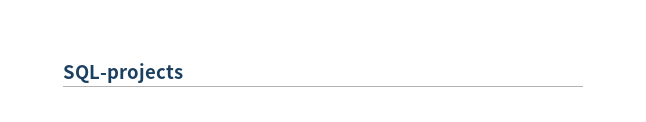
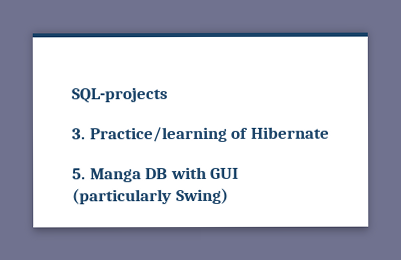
(183, 73) none -> [71,126,330,143] [72,166,240,183] [72,187,229,205] // 3. Practice/learning of Hibernate // 5. Manga DB with GUI (particularly Swing)

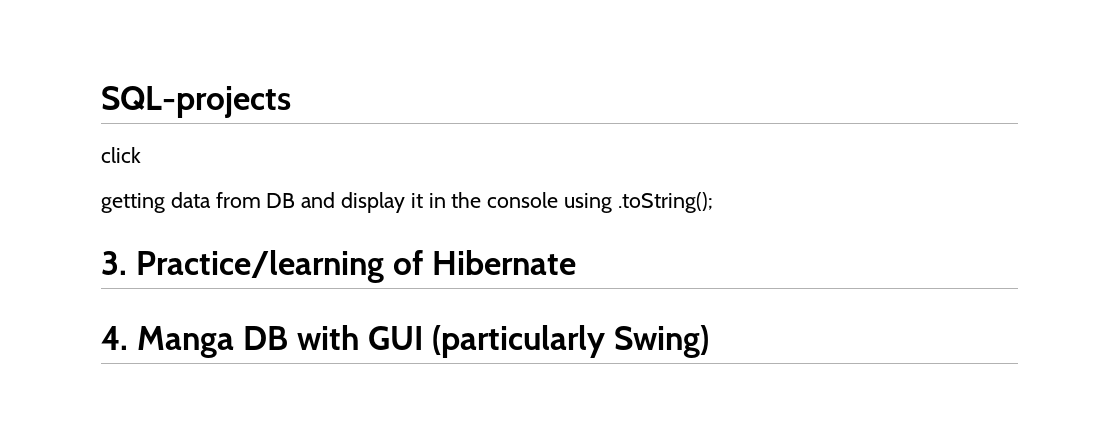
(168, 95) none -> [101,147,141,163] [101,192,713,213] // click // getting data from DB and display it in the console using .toString();
[72,168,86,180] 5. -> [101,326,128,350] 4.

